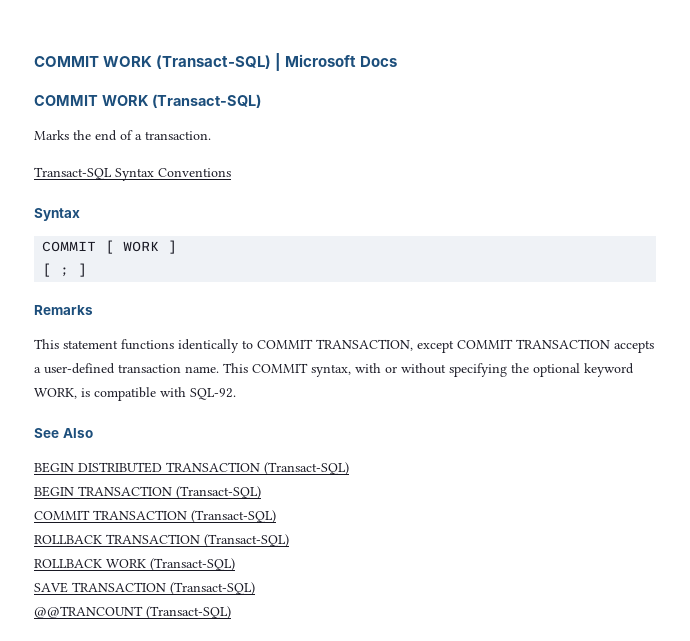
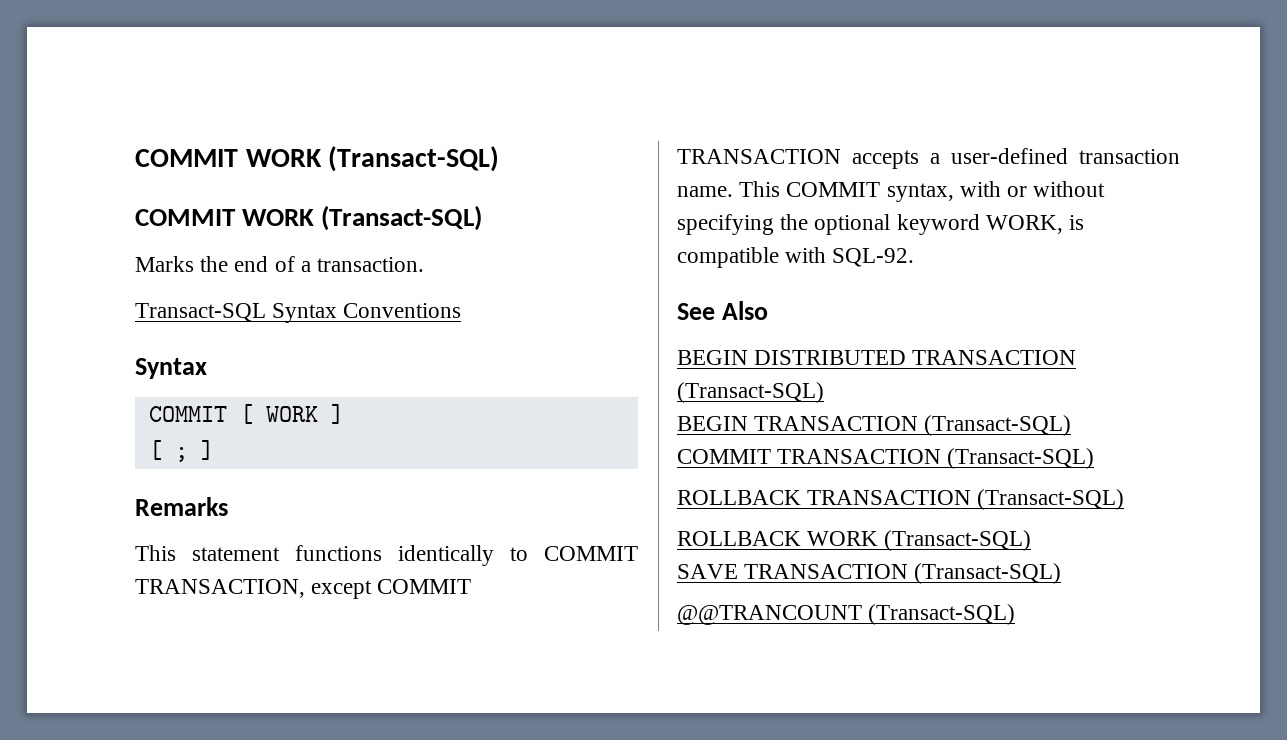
[34,53,398,71] COMMIT WORK (Transact-SQL) | Microsoft Docs -> [135,146,500,172] COMMIT WORK (Transact-SQL)

